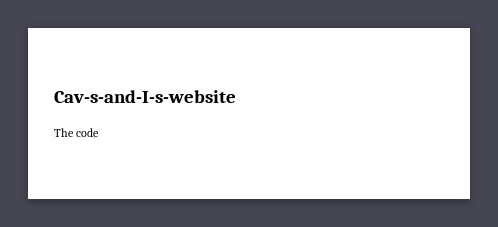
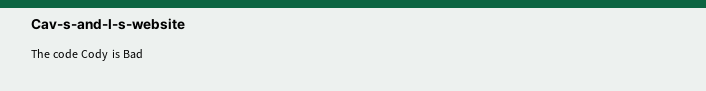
(100, 132) none -> [81,49,143,61] Cody is Bad

